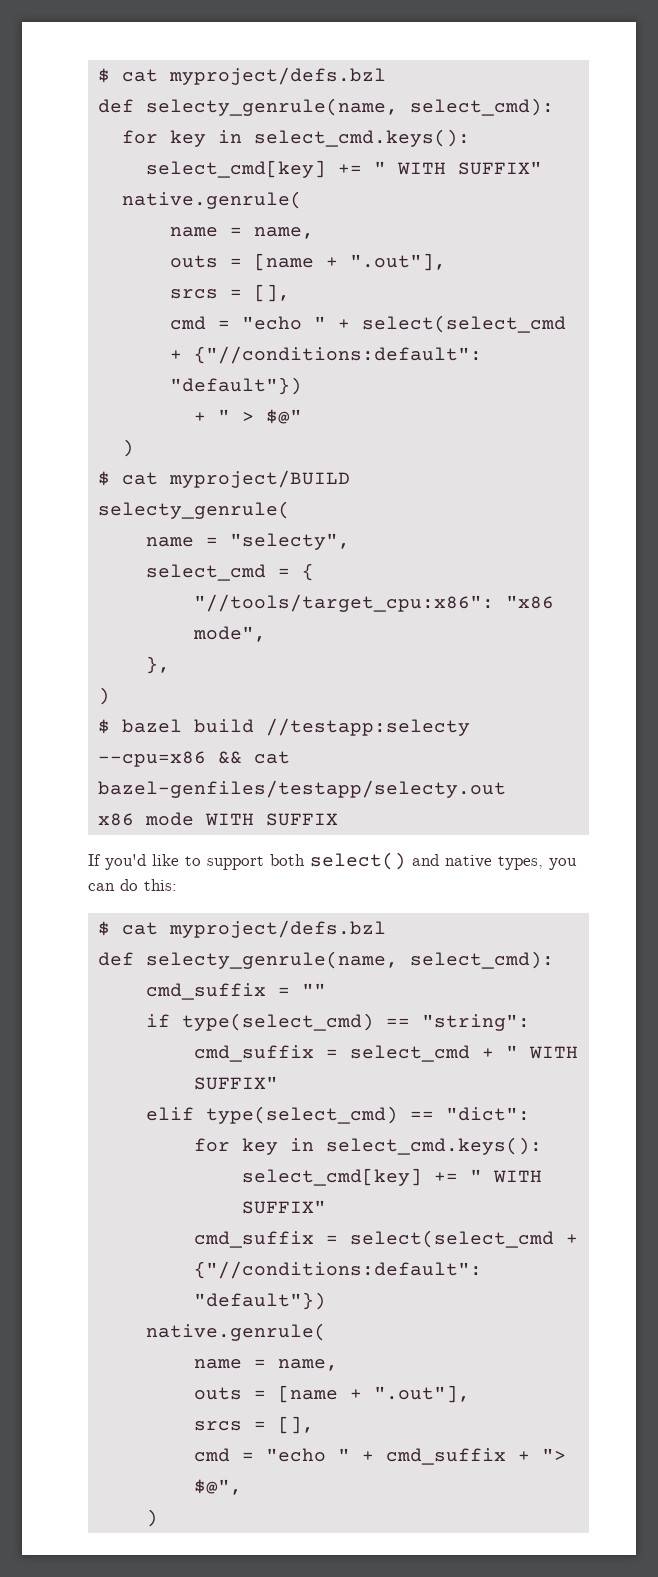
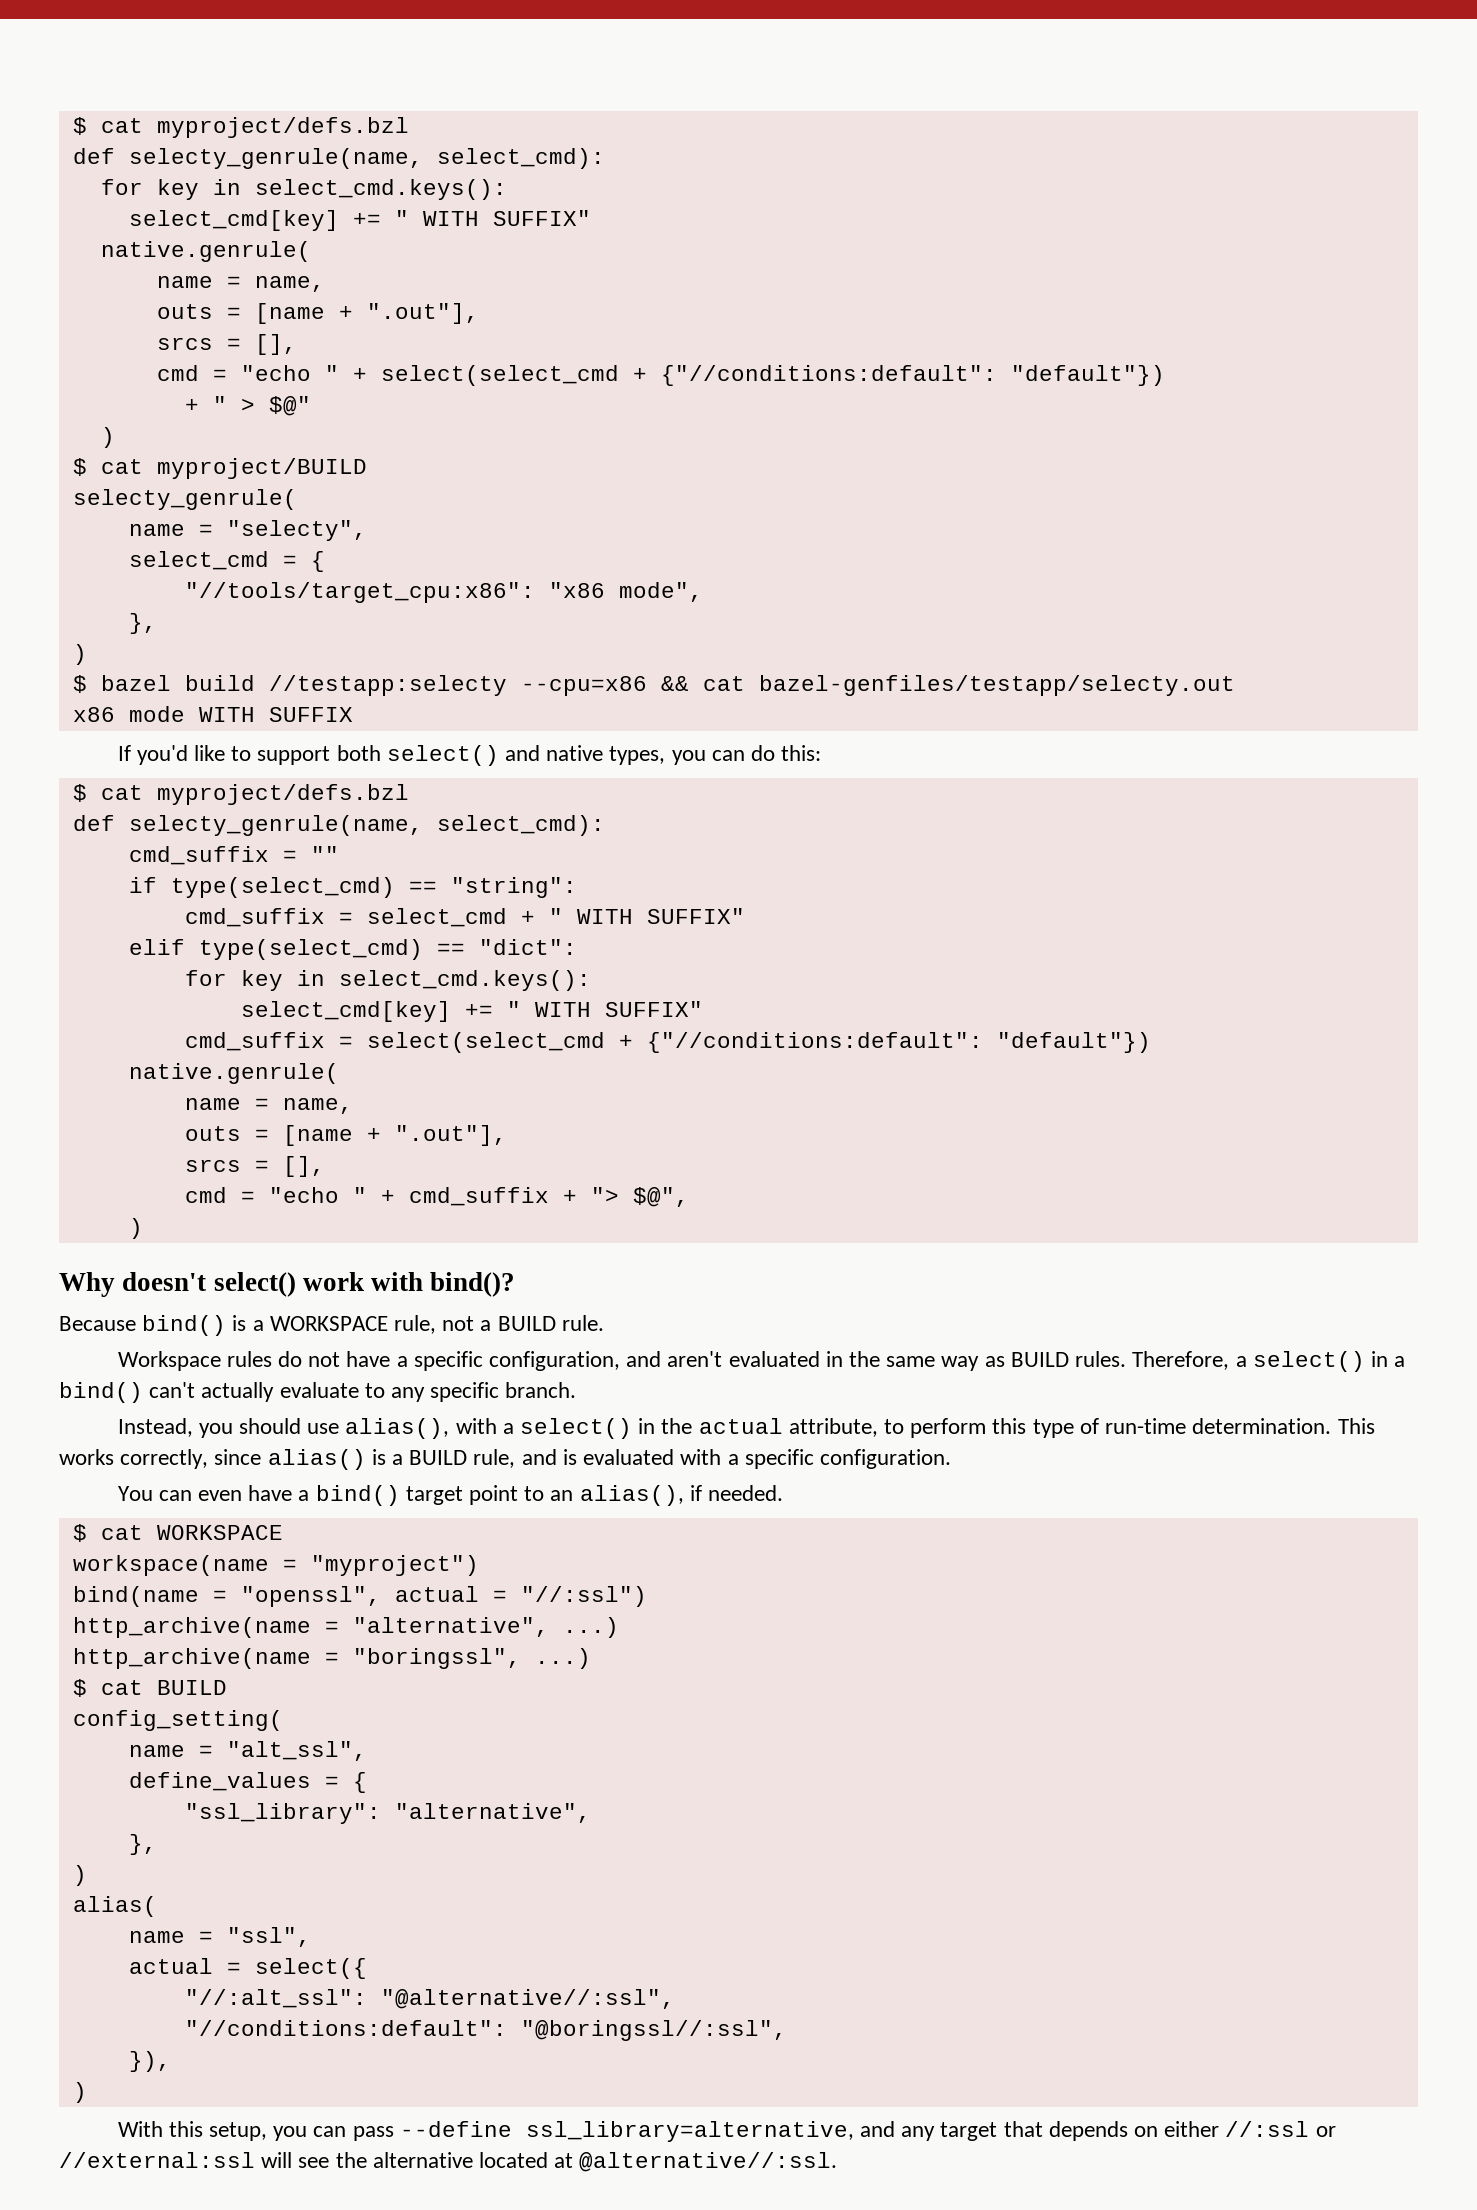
(158, 1518) none -> [59,1272,516,1297] [59,1315,604,1336] [117,1351,1406,1372] [59,1382,577,1403] [117,1418,1375,1439] [59,1449,951,1470] [117,1485,784,1506] [72,1524,283,1542] [72,1555,479,1576] [72,1586,647,1607] [72,1617,619,1638] [72,1648,591,1669] [72,1679,227,1697] [72,1710,283,1731] [128,1741,367,1761] [128,1772,367,1793] [184,1803,591,1824] [128,1834,157,1855] [72,1865,87,1886] [72,1896,157,1917] [128,1927,311,1947] [128,1958,367,1979] [184,1989,675,2009] [184,2020,787,2041] [128,2051,171,2072] [72,2082,87,2103] [117,2121,1336,2142] [59,2152,838,2172] // Why doesn't select() work with bind()? // Because bind() is a WORKSPACE rule, not a BUILD rule. // Workspace rules do not have a specific configuration, and aren't evaluated in the same way as BUILD rules. Therefore, a select() in a bind() can't actually evaluate to any specific branch. // Instead, you should use alias(), with a select() in the actual attribute, to perform this type of run-time determination. This works correctly, since alias() is a BUILD rule, and is evaluated with a specific configuration. // You can even have a bind() target point to an alias(), if needed. // $ cat WORKSPACE // workspace(name = "myproject") // bind(name = "openssl", actual = "//:ssl") // http_archive(name = "alternative", ...) // http_archive(name = "boringssl", ...) // $ cat BUILD // config_setting( // name = "alt_ssl", // define_values = { // "ssl_library": "alternative", // }, // ) // alias( // name = "ssl", // actual = select({ // "//:alt_ssl": "@alternative//:ssl", // "//conditions:default": "@boringssl//:ssl", // }), // ) // With this setup, you can pass --define ssl_library=alternative, and any target that depends on either //:ssl or //external:ssl will see the alternative located at @alternative//:ssl.

